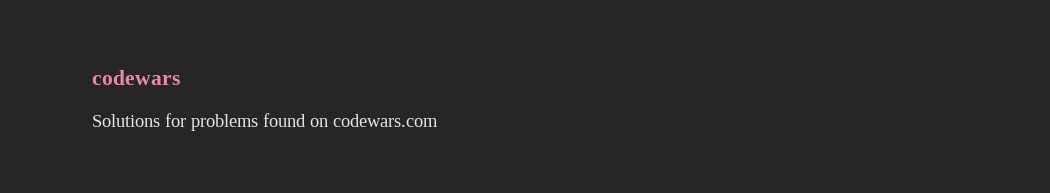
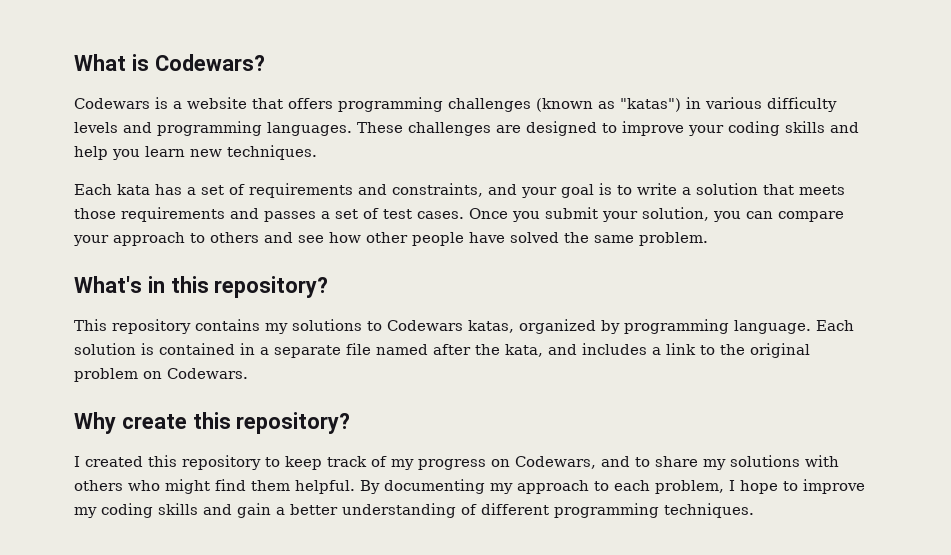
[92,70,180,85] [92,113,438,131] codewars // Solutions for problems found on codewars.com -> [74,54,265,71] [74,97,837,112] [74,121,859,136] [74,145,317,160] [74,183,845,198] [74,207,844,222] [73,232,708,246] [74,276,329,298] [74,319,854,334] [74,343,810,358] [74,368,248,382] [74,412,351,434] [74,455,839,470] [74,479,865,494] [74,503,754,518] What is Codewars? // Codewars is a website that offers programming challenges (known as "katas") in various difficulty levels and programming languages. These challenges are designed to improve your coding skills and help you learn new techniques. // Each kata has a set of requirements and constraints, and your goal is to write a solution that meets those requirements and passes a set of test cases. Once you submit your solution, you can compare your approach to others and see how other people have solved the same problem. // What's in this repository? // This repository contains my solutions to Codewars katas, organized by programming language. Each solution is contained in a separate file named after the kata, and includes a link to the original problem on Codewars. // Why create this repository? // I created this repository to keep track of my progress on Codewars, and to share my solutions with others who might find them helpful. By documenting my approach to each problem, I hope to improve my coding skills and gain a better understanding of different programming techniques.

